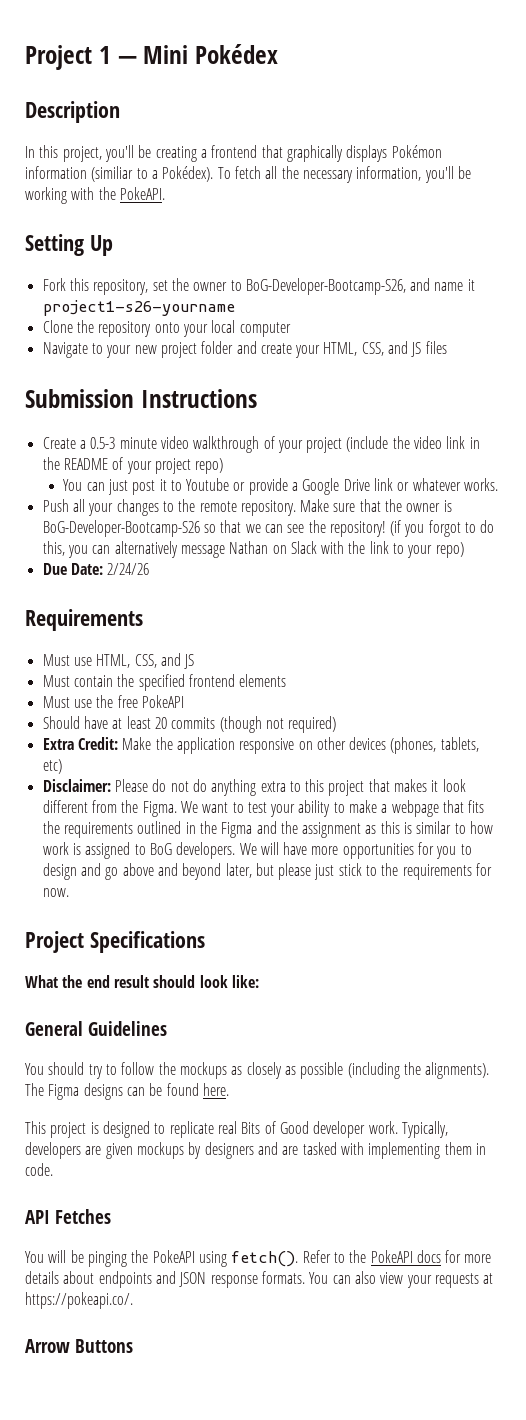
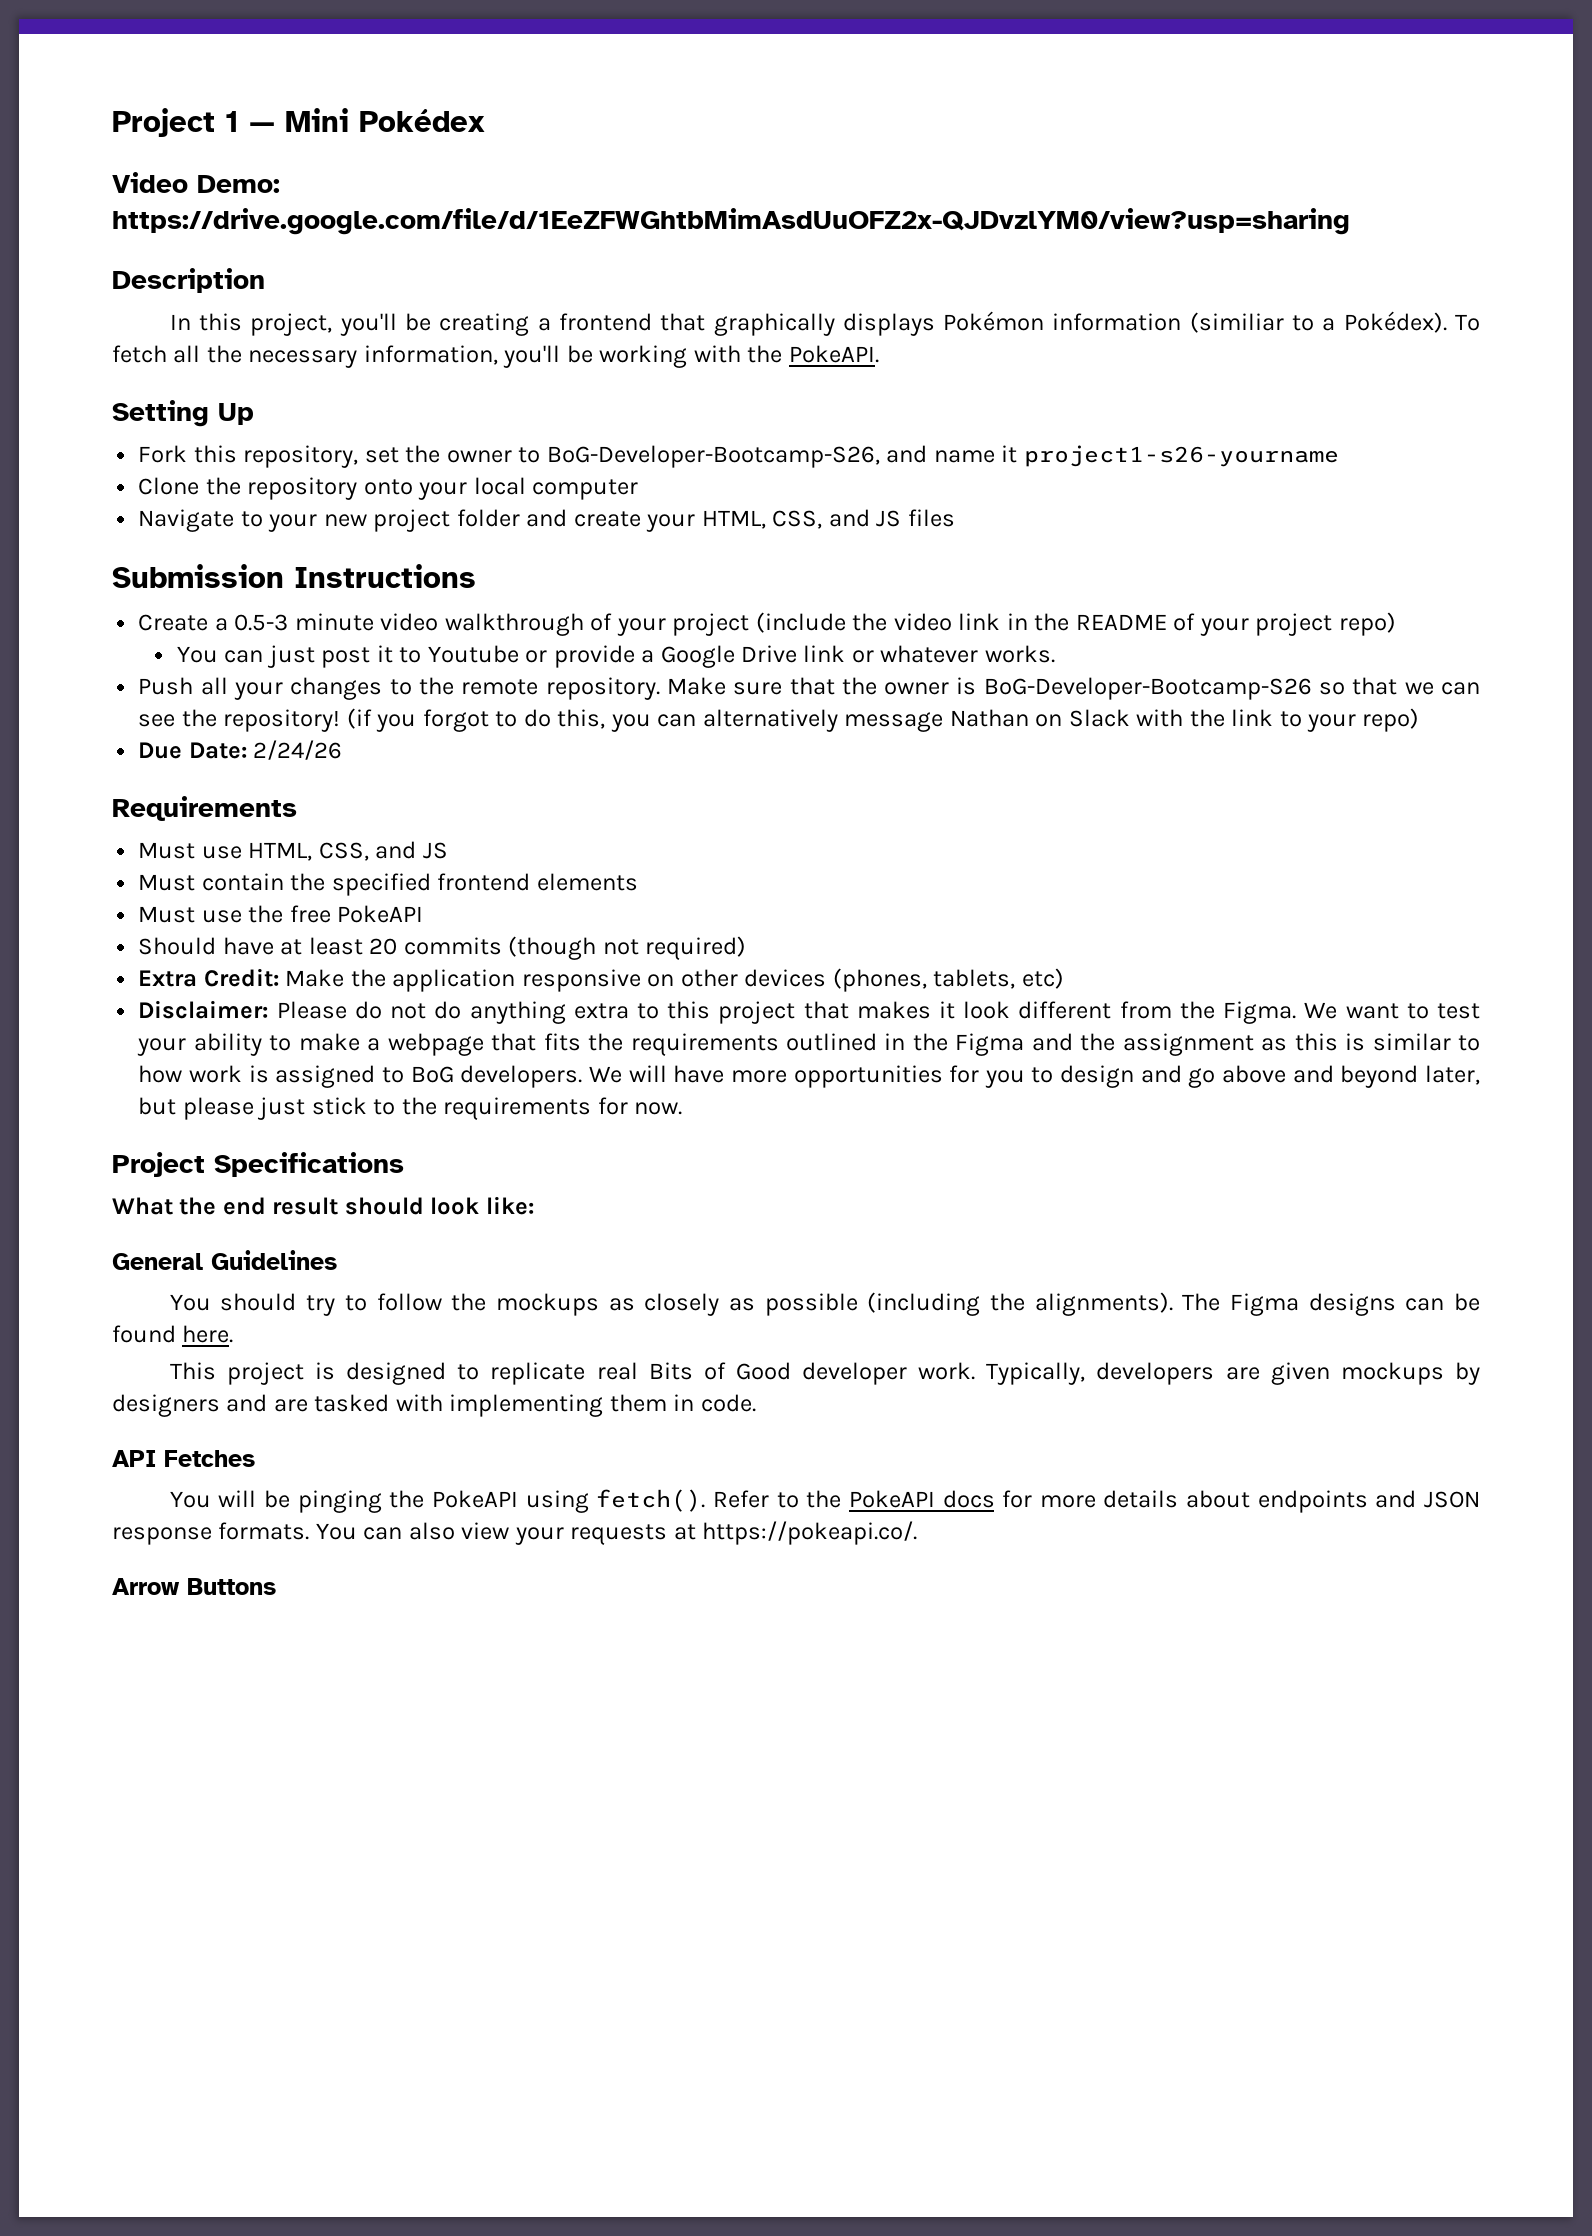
(278, 54) none -> [112,172,280,193] [112,208,1350,235] // Video Demo: https://drive.google.com/file/d/1EeZFWGhtbMimAsdUuOFZ2x-QJDvzlYM0/view?usp=sharing

